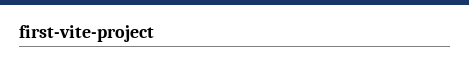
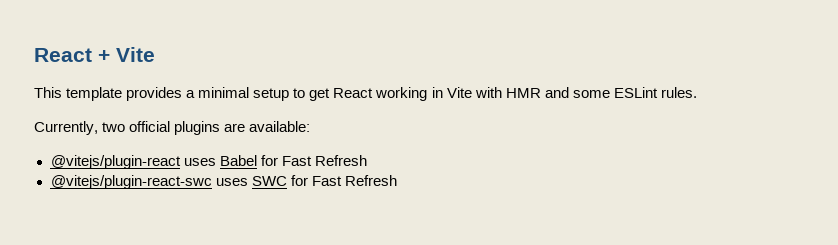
[19,25,154,42] first-vite-project -> [34,47,155,62] [34,87,697,101] [34,121,311,135] [50,155,367,169] [50,175,397,189] React + Vite // This template provides a minimal setup to get React working in Vite with HMR and some ESLint rules. // Currently, two official plugins are available: // @vitejs/plugin-react uses Babel for Fast Refresh // @vitejs/plugin-react-swc uses SWC for Fast Refresh

